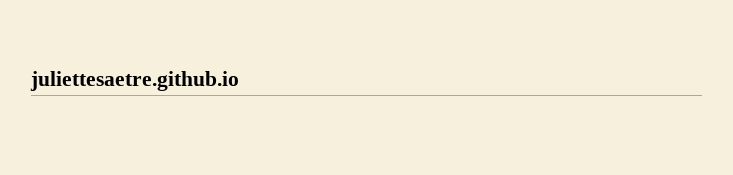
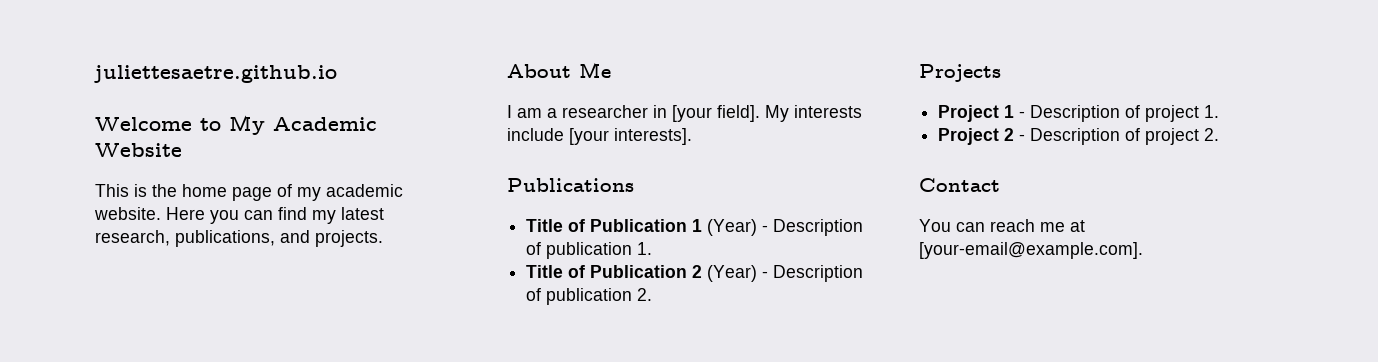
(239, 81) none -> [95,115,377,135] [95,143,182,157] [95,184,403,201] [94,207,384,224] [95,230,383,247] [507,62,611,78] [507,105,862,122] [507,128,692,145] [507,178,634,192] [526,219,864,236] [526,242,653,259] [526,265,864,282] [526,288,653,305] [919,64,1001,82] [938,105,1220,122] [938,128,1220,145] [919,178,1000,192] [919,219,1085,232] [919,242,1143,259] // Welcome to My Academic Website // This is the home page of my academic website. Here you can find my latest research, publications, and projects. // About Me // I am a researcher in [your field]. My interests include [your interests]. // Publications // Title of Publication 1 (Year) - Description of publication 1. // Title of Publication 2 (Year) - Description of publication 2. // Projects // Project 1 - Description of project 1. // Project 2 - Description of project 2. // Contact // You can reach me at [your-email@example.com].

